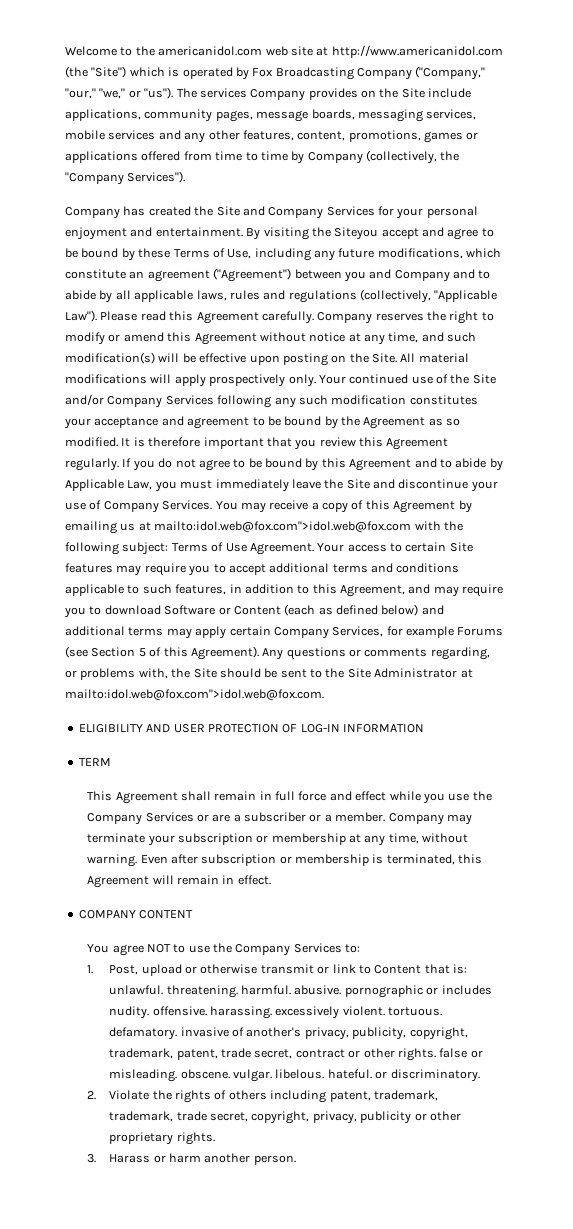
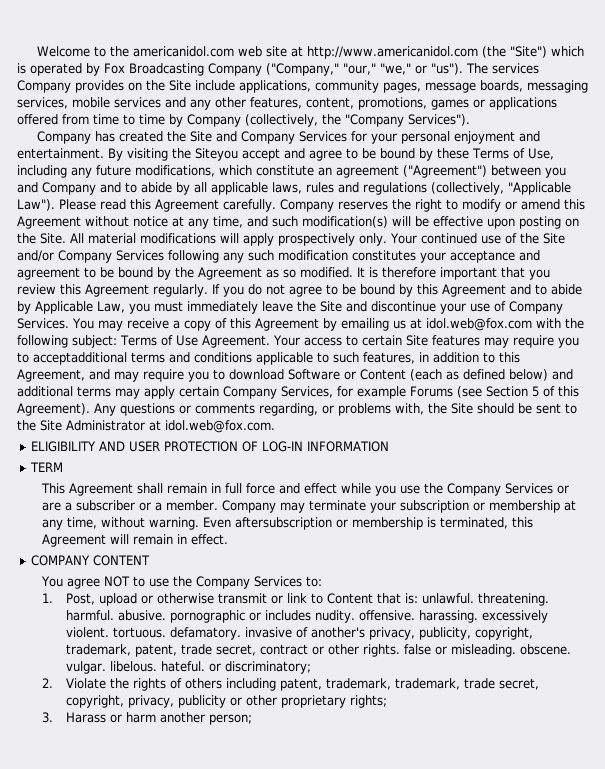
[154,521,412,533] mailto:idol.web@fox.com">idol.web@fox.com -> [425,318,532,331] idol.web@fox.com
[228,563,330,575] accept additional -> [33,352,127,365] acceptadditional
[65,689,324,701] mailto:idol.web@fox.com">idol.web@fox.com. -> [165,420,275,433] idol.web@fox.com.
[170,854,277,866] after subscription -> [234,517,332,530] aftersubscription
[390,1069,480,1082] discriminatory. -> [225,661,312,674] discriminatory;
[176,1132,215,1145] rights. -> [350,695,388,708] rights;
[253,1155,296,1165] person. -> [209,714,253,725] person;

